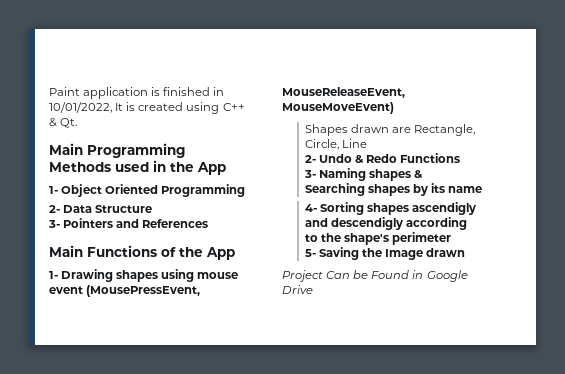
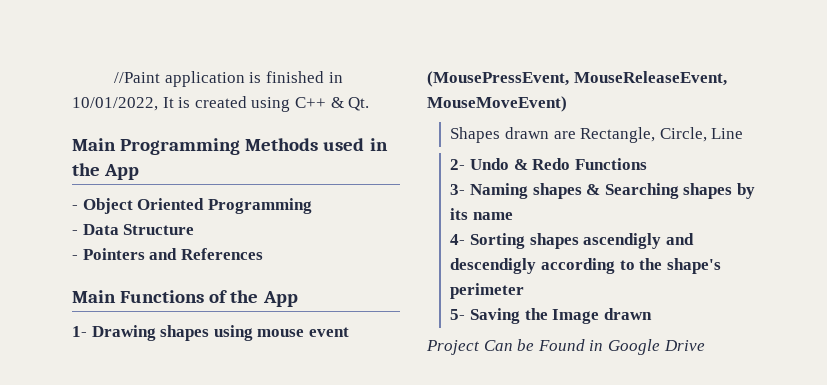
[49,87,80,96] Paint -> [114,72,161,83] //Paint
[49,186,58,194] 1- -> [72,205,78,210] -
[49,205,60,213] 2- -> [72,230,78,235] -
[48,220,60,228] 3- -> [72,255,78,260] -

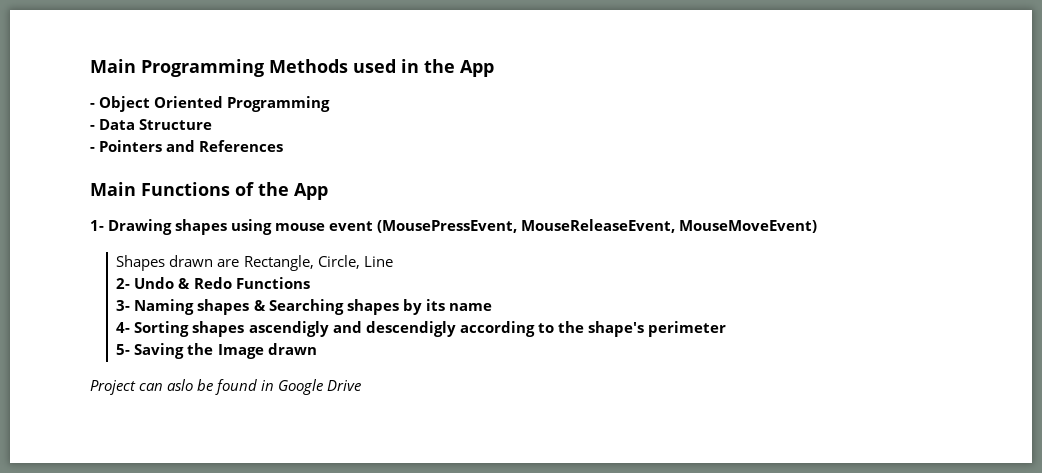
[114,71,343,87] [72,96,370,112] //Paint application is finished in 10/01/2022, It is created using C++ & Qt. // -> (90, 66) none
[483,339,585,351] Can be Found -> [139,379,258,395] can aslo be found

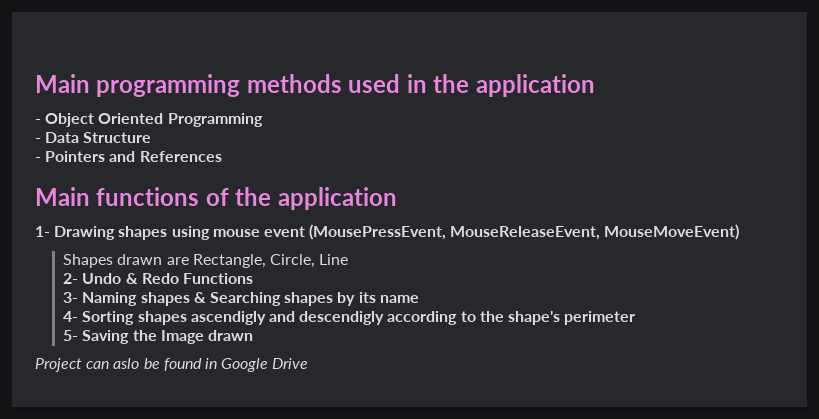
[90,59,348,77] Main Programming Methods -> [35,74,342,97] Main programming methods
[460,60,494,77] App -> [475,74,595,97] application
[141,182,230,196] Functions -> [96,187,200,206] functions
[294,183,328,200] App -> [277,187,397,210] application

